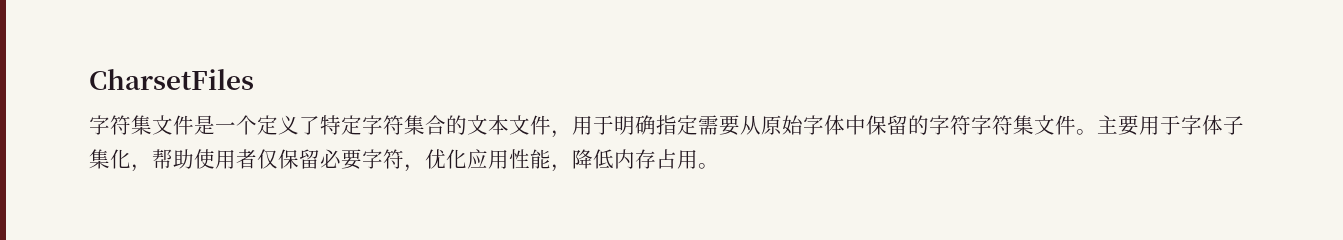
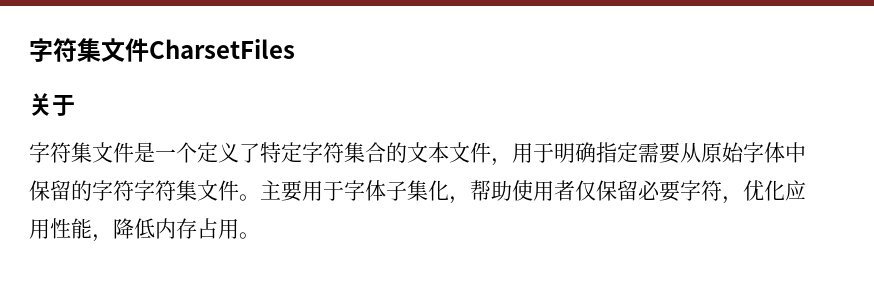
(89, 79) none -> [29,38,149,62] 字符集文件
(254, 79) none -> [29,93,75,116] // 关于

